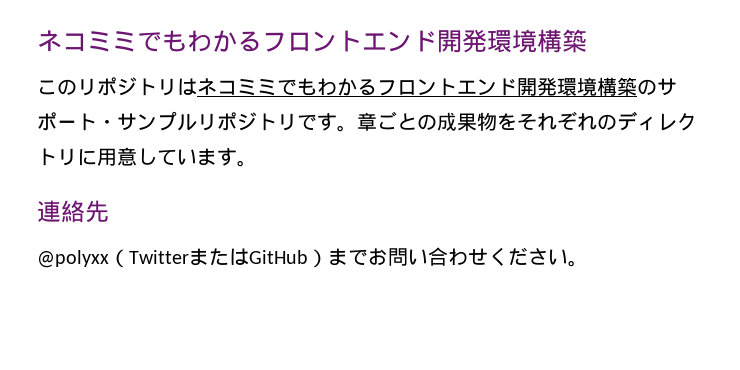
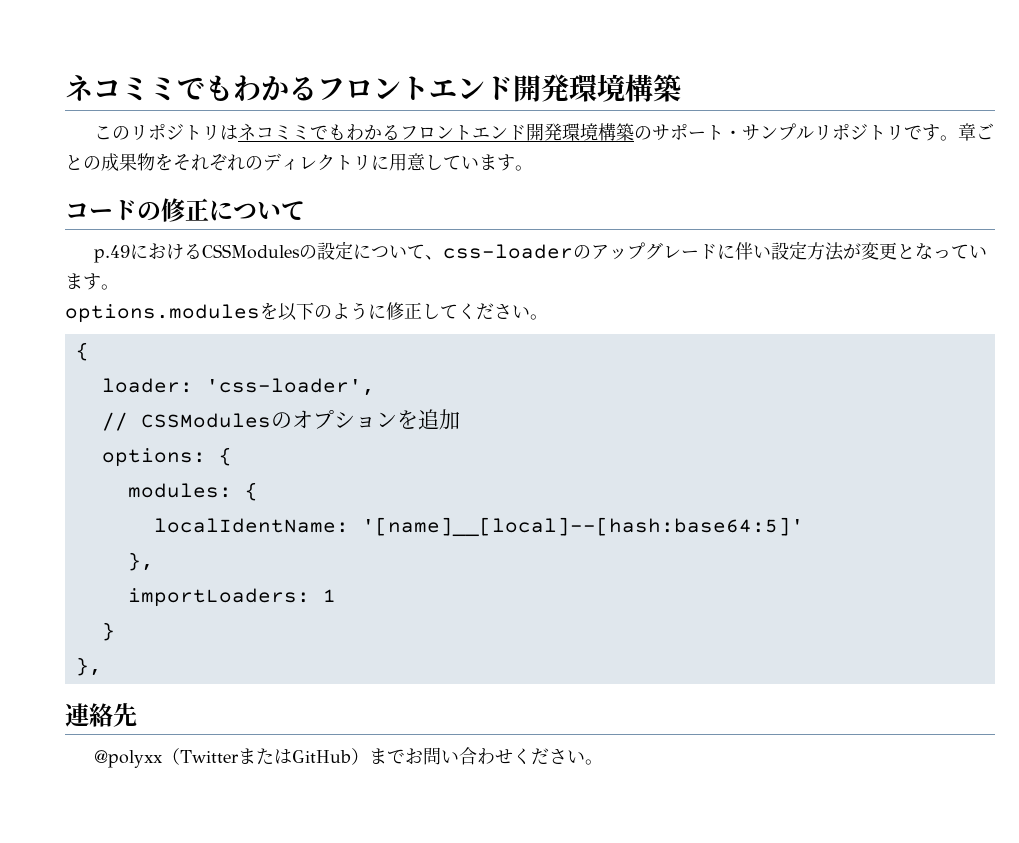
(257, 163) none -> [65,198,305,222] [93,241,987,263] [65,273,119,290] [65,302,548,323] [75,342,89,361] [101,378,375,396] [101,409,460,431] [101,447,232,467] [127,482,258,501] [153,517,804,537] [127,552,154,571] [127,588,336,607] [101,622,115,641] [75,657,102,676] // コードの修正について // p.49におけるCSSModulesの設定について、css-loaderのアップグレードに伴い設定方法が変更となっています。 // options.modulesを以下のように修正してください。 // { // loader: 'css-loader', // // CSSModulesのオプションを追加 // options: { // modules: { // localIdentName: '[name]__[local]--[hash:base64:5]' // }, // importLoaders: 1 // } // },

